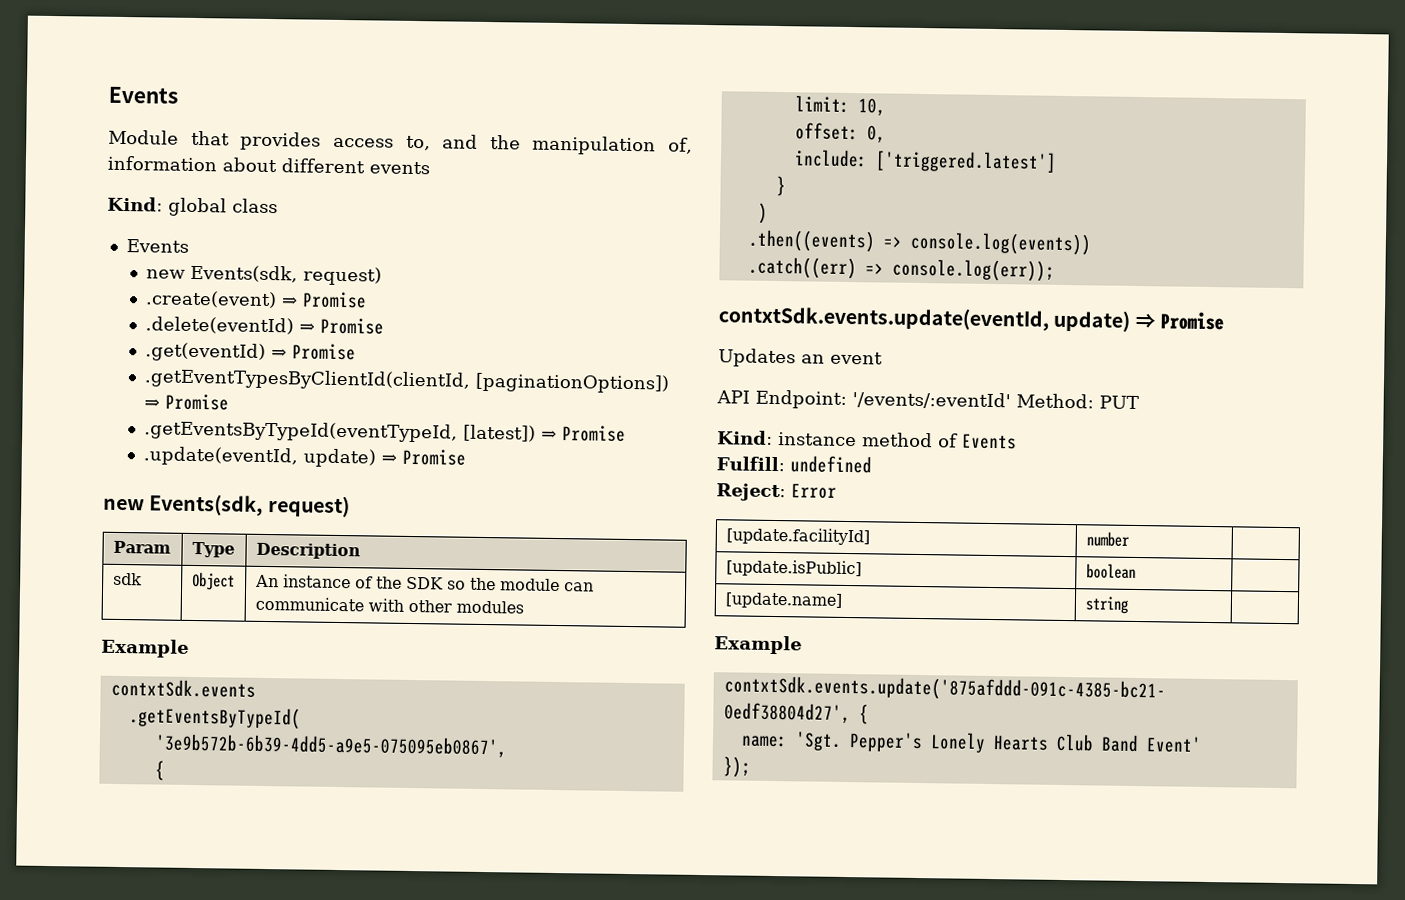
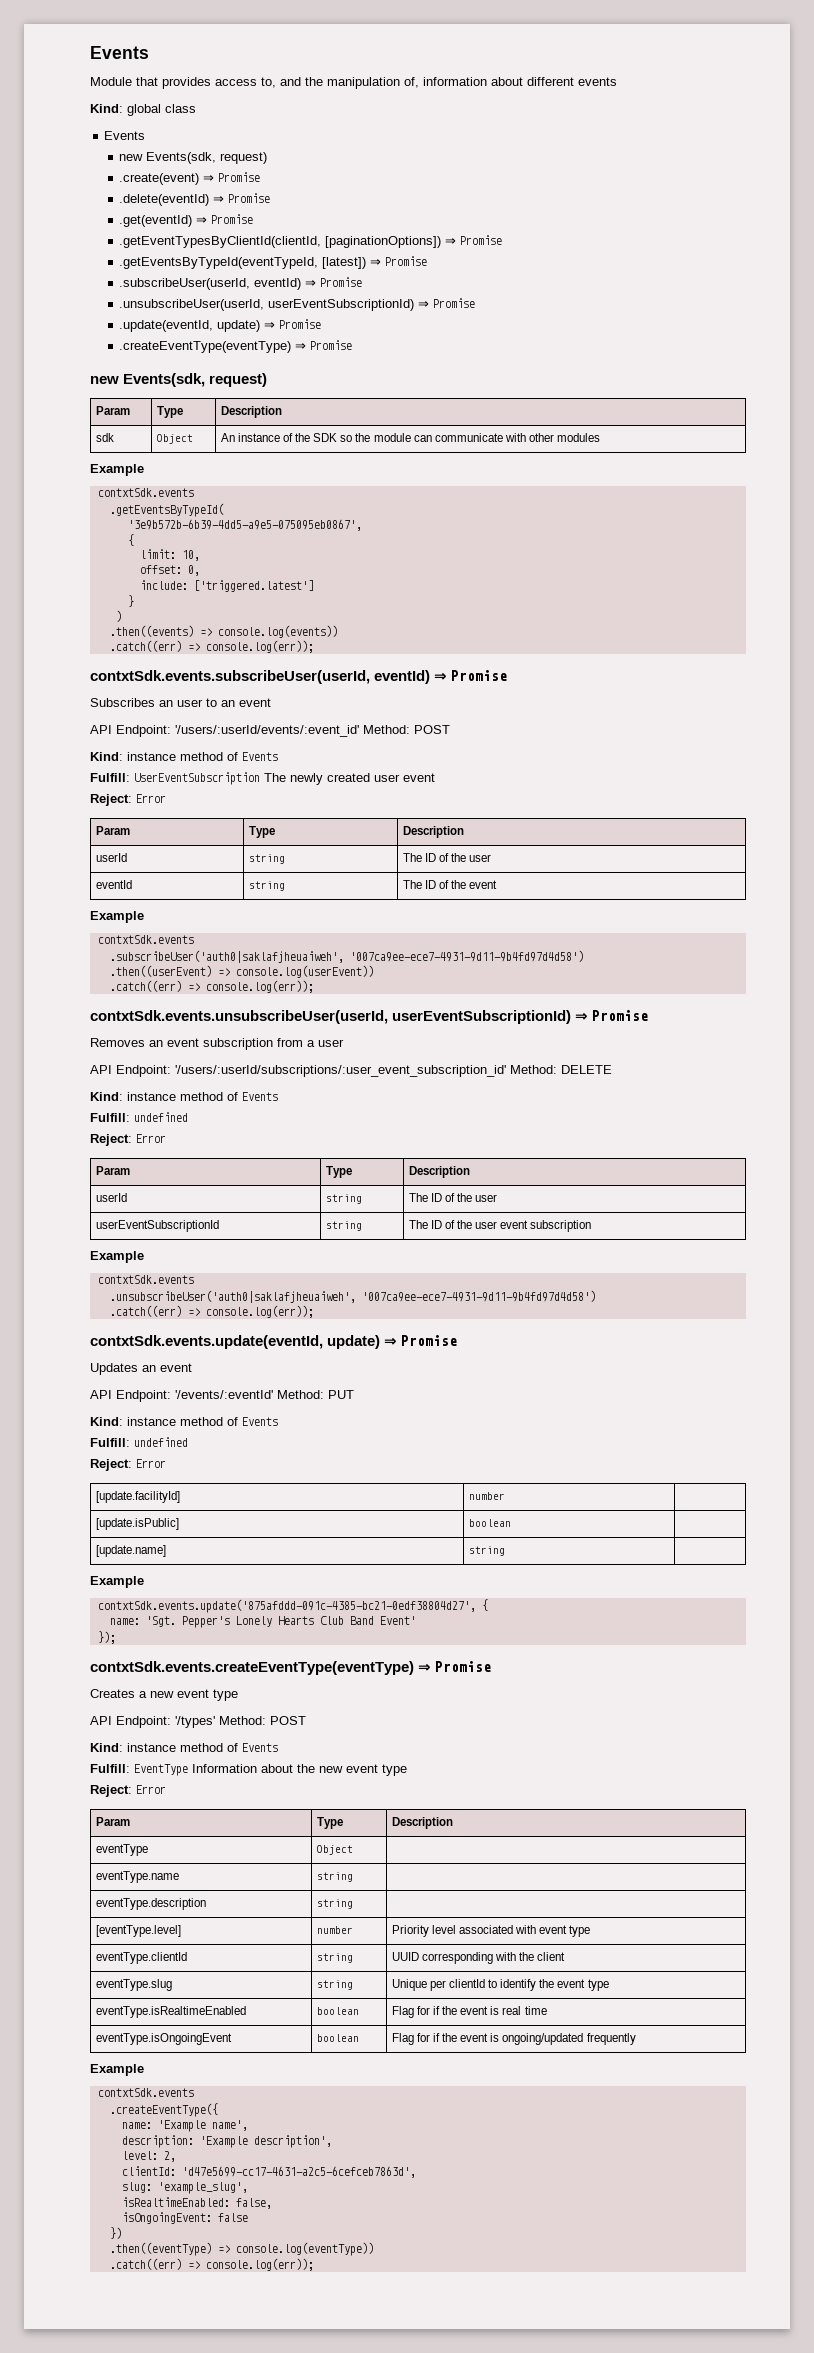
(626, 433) none -> [119,277,363,290] [119,298,476,311] // .subscribeUser(userId, eventId) ⇒ Promise // .unsubscribeUser(userId, userEventSubscriptionId) ⇒ Promise
(466, 457) none -> [119,340,353,353] // .createEventType(eventType) ⇒ Promise
(1055, 270) none -> [90,670,508,684] [90,698,271,707] [90,725,450,737] [90,752,278,761] [90,772,435,785] [90,794,166,806] [95,826,130,835] [248,826,275,838] [402,826,464,838] [95,853,127,862] [248,854,285,864] [402,853,492,862] [95,880,132,889] [248,881,285,891] [402,880,498,889] [90,911,144,923] [97,935,194,944] [109,950,584,963] [109,965,374,978] [109,980,314,993] [90,1010,649,1024] [90,1038,344,1050] [90,1065,612,1077] [90,1092,278,1101] [90,1112,188,1122] [90,1134,166,1146] [95,1166,130,1175] [325,1166,352,1178] [408,1166,470,1178] [95,1193,127,1202] [325,1194,362,1204] [408,1193,498,1202] [95,1220,219,1232] [325,1221,362,1231] [408,1220,592,1232] [90,1251,144,1263] [97,1275,194,1284] [109,1290,596,1303] [109,1305,314,1318] // contxtSdk.events.subscribeUser(userId, eventId) ⇒ Promise // Subscribes an user to an event // API Endpoint: '/users/:userId/events/:event_id' Method: POST // Kind: instance method of Events // Fulfill: UserEventSubscription The newly created user event // Reject: Error // Param | Type | Description // userId | string | The ID of the user // eventId | string | The ID of the event // Example // contxtSdk.events // .subscribeUser('auth0|saklafjheuaiweh', '007ca9ee-ece7-4931-9d11-9b4fd97d4d58') // .then((userEvent) => console.log(userEvent)) // .catch((err) => console.log(err)); // contxtSdk.events.unsubscribeUser(userId, userEventSubscriptionId) ⇒ Promise // Removes an event subscription from a user // API Endpoint: '/users/:userId/subscriptions/:user_event_subscription_id' Method: DELETE // Kind: instance method of Events // Fulfill: undefined // Reject: Error // Param | Type | Description // userId | string | The ID of the user // userEventSubscriptionId | string | The ID of the user event subscription // Example // contxtSdk.events // .unsubscribeUser('auth0|saklafjheuaiweh', '007ca9ee-ece7-4931-9d11-9b4fd97d4d58') // .catch((err) => console.log(err));
(751, 767) none -> [90,1661,492,1675] [90,1689,238,1701] [90,1716,306,1728] [90,1743,278,1752] [90,1764,407,1776] [90,1785,166,1797] [95,1817,130,1826] [316,1817,343,1829] [391,1817,453,1829] [95,1844,148,1856] [316,1845,353,1855] [95,1871,179,1883] [316,1872,353,1882] [95,1898,206,1910] [316,1899,353,1909] [95,1925,181,1937] [316,1926,353,1934] [391,1925,591,1937] [95,1952,187,1964] [316,1953,353,1963] [391,1952,566,1964] [95,1979,172,1991] [316,1980,353,1990] [391,1979,609,1991] [95,2006,246,2018] [316,2007,359,2015] [391,2006,547,2018] [95,2033,232,2045] [316,2034,359,2042] [391,2033,636,2045] [90,2064,144,2076] [97,2088,194,2097] [109,2103,218,2117] [121,2120,248,2132] [121,2135,332,2148] [121,2151,176,2162] [121,2166,416,2178] [121,2182,248,2194] [121,2197,272,2209] [121,2212,248,2224] [109,2227,122,2239] [109,2242,374,2256] [109,2258,314,2271] // contxtSdk.events.createEventType(eventType) ⇒ Promise // Creates a new event type // API Endpoint: '/types' Method: POST // Kind: instance method of Events // Fulfill: EventType Information about the new event type // Reject: Error // Param | Type | Description // eventType | Object | // eventType.name | string | // eventType.description | string | // [eventType.level] | number | Priority level associated with event type // eventType.clientId | string | UUID corresponding with the client // eventType.slug | string | Unique per clientId to identify the event type // eventType.isRealtimeEnabled | boolean | Flag for if the event is real time // eventType.isOngoingEvent | boolean | Flag for if the event is ongoing/updated frequently // Example // contxtSdk.events // .createEventType({ // name: 'Example name', // description: 'Example description', // level: 2, // clientId: 'd47e5699-cc17-4631-a2c5-6cefceb7863d', // slug: 'example_slug', // isRealtimeEnabled: false, // isOngoingEvent: false // }) // .then((eventType) => console.log(eventType)) // .catch((err) => console.log(err));

